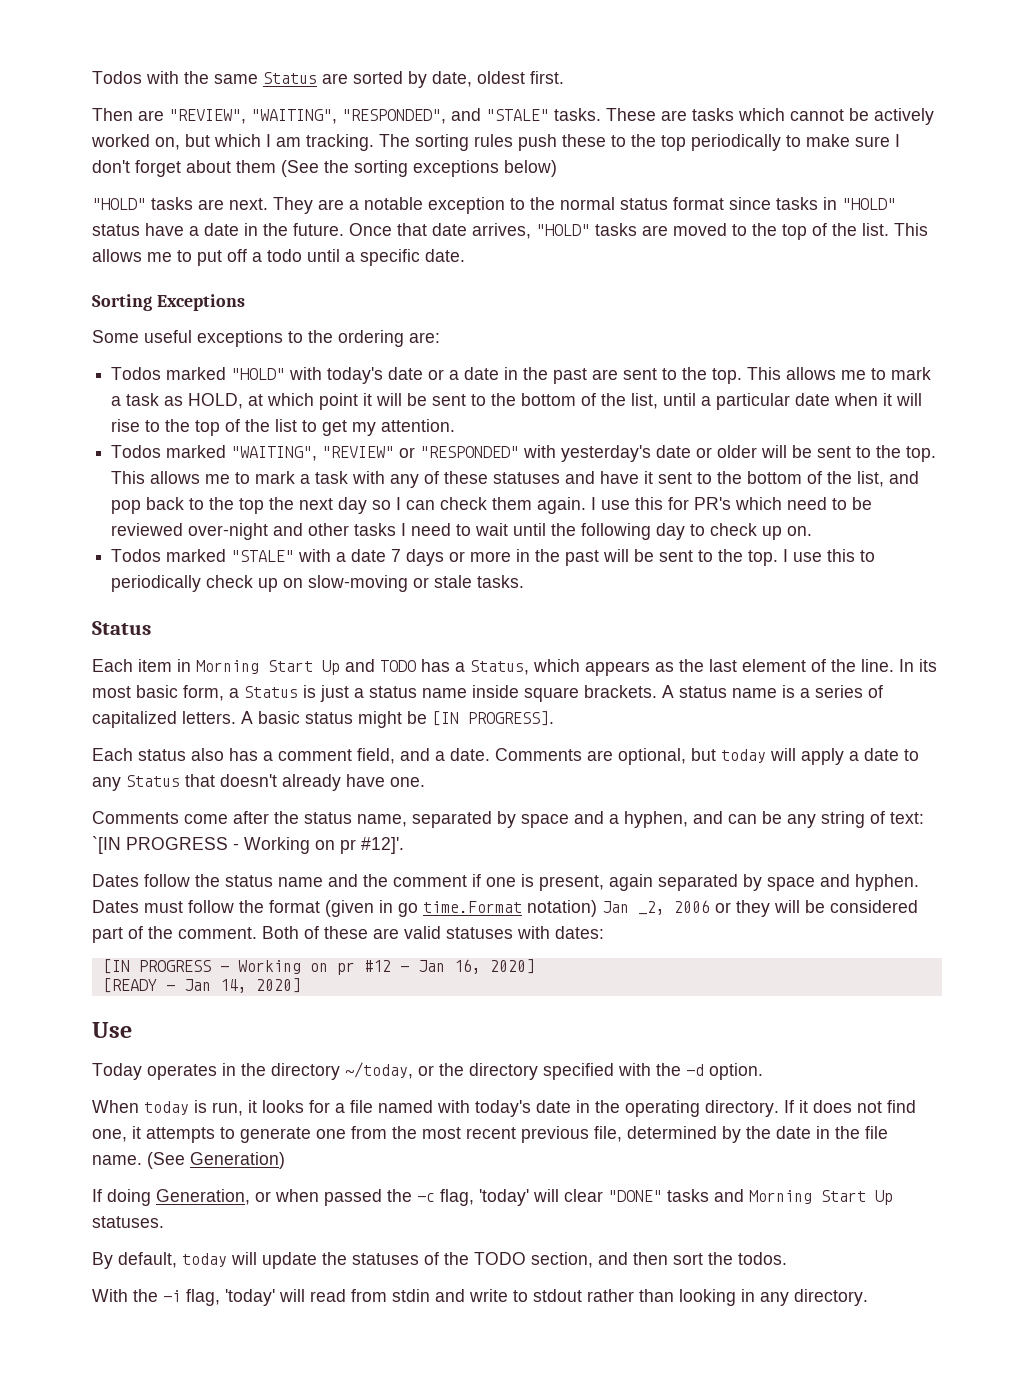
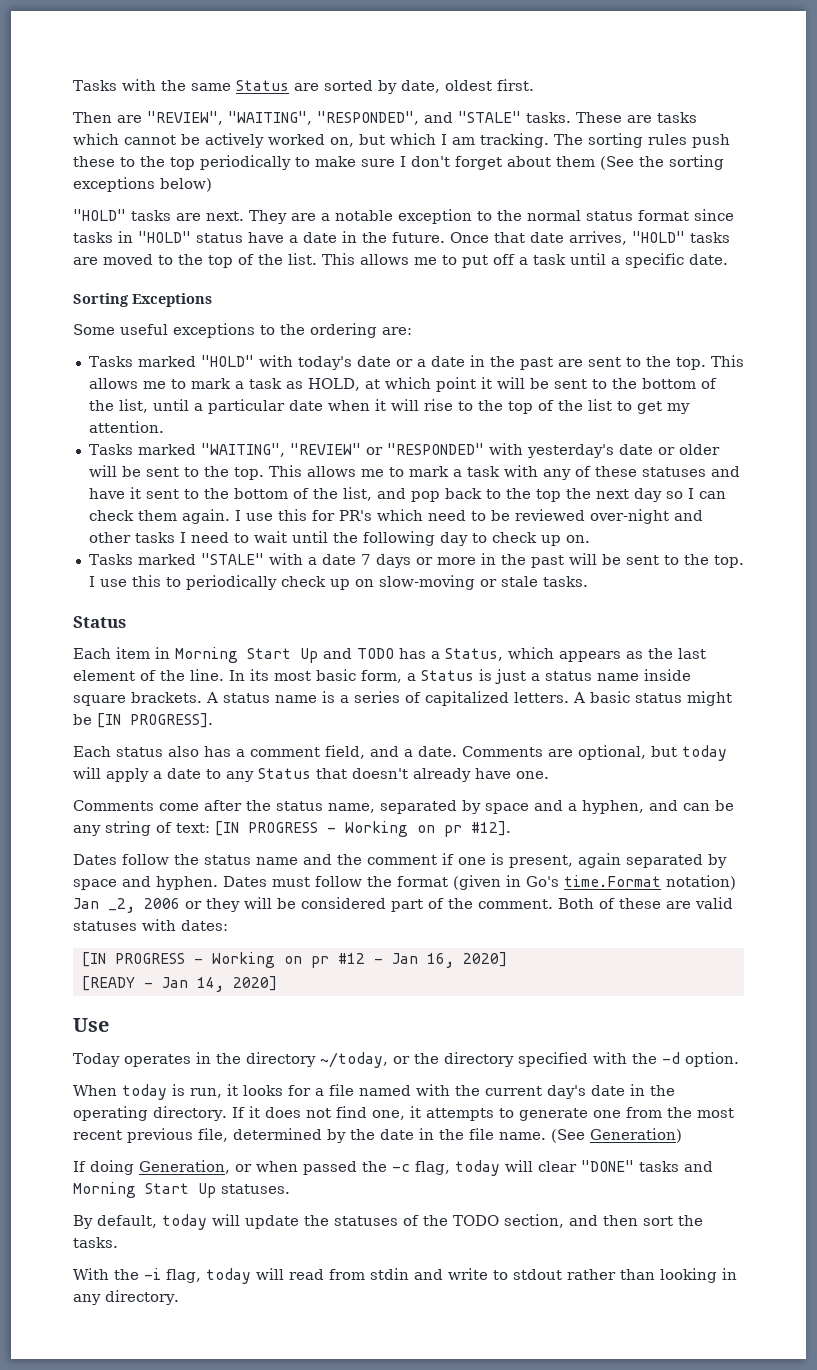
[92,71,142,84] Todos -> [73,80,117,91] Tasks
[267,249,302,262] todo -> [533,254,566,265] task
[111,367,162,380] Todos -> [88,356,133,367] Tasks
[111,445,162,458] Todos -> [88,444,133,455] Tasks
[111,549,162,562] Todos -> [88,554,133,565] Tasks
[92,836,404,854] `[IN PROGRESS - Working on pr #12]'. -> [215,821,511,837] [IN PROGRESS - Working on pr #12].
[398,903,418,917] go -> [526,876,559,887] Go's
[475,1100,531,1117] today's -> [455,1085,586,1099] the current day's
[479,1189,529,1206] 'today' -> [455,1160,500,1176] today
[738,1252,787,1265] todos. -> [73,1237,118,1248] tasks.
[225,1289,275,1306] 'today' -> [206,1268,251,1284] today

